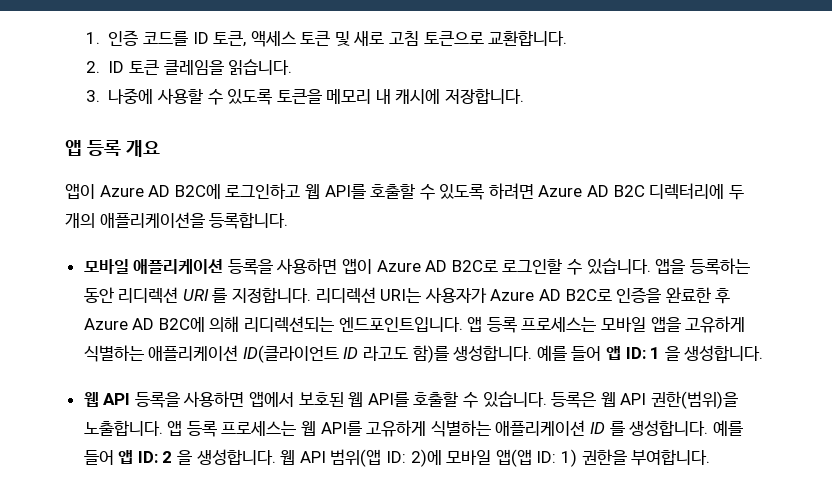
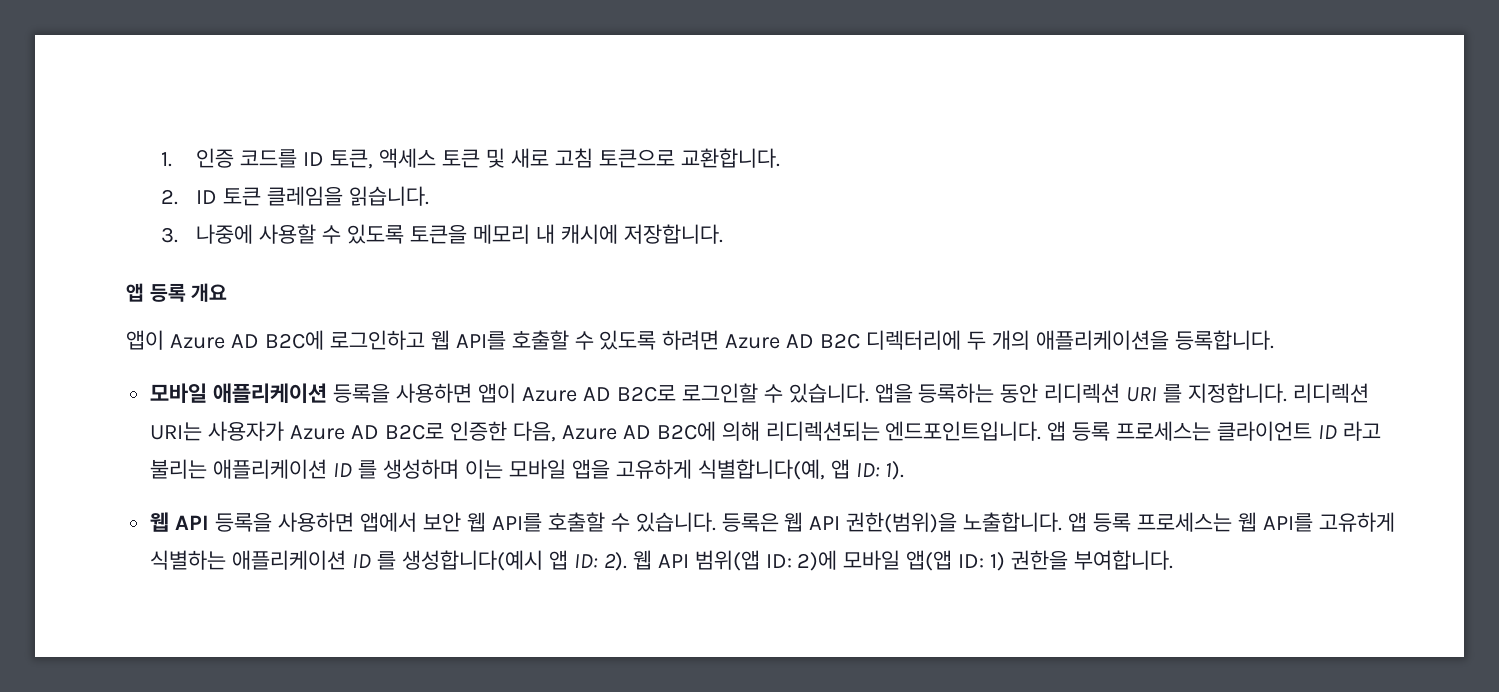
[616,287,731,304] 인증을 완료한 후 -> [449,421,556,442] 인증한 다음,
[601,316,746,333] [83,345,764,363] 모바일 앱을 고유하게 식별하는 애플리케이션 ID(클라이언트 ID 라고도 함)를 생성합니다. 예를 들어 앱 ID: 1 을 생성합니다. -> [1217,421,1382,441] [150,459,905,480] 클라이언트 ID 라고 불리는 애플리케이션 ID 를 생성하며 이는 모바일 앱을 고유하게 식별합니다(예, 앱 ID: 1).
[298,392,344,407] 보호된 -> [422,512,461,532] 보안
[629,420,743,436] [83,449,276,465] 생성합니다. 예를 들어 앱 ID: 2 을 생성합니다. -> [401,550,627,571] 생성합니다(예시 앱 ID: 2).

